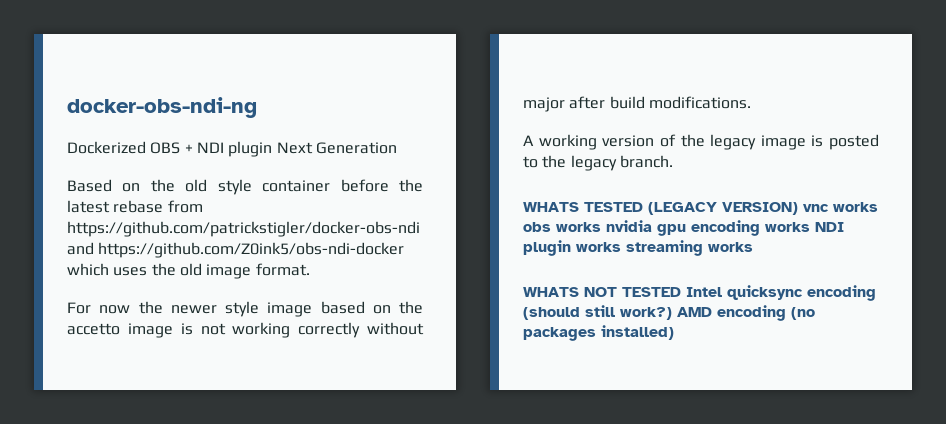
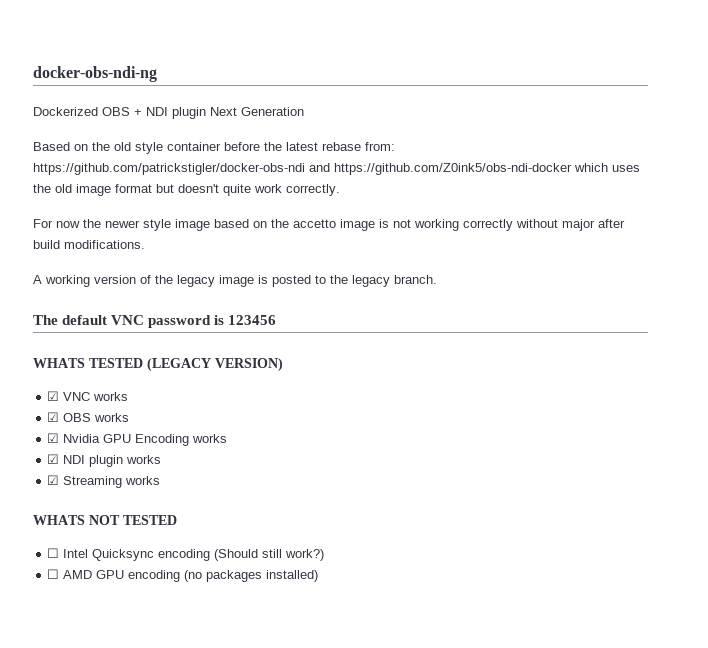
[167,200,203,213] from -> [365,142,395,151] from:
[255,263,310,276] format. -> [115,184,340,196] format but doesn't quite work correctly.
(673, 161) none -> [33,315,277,328] // The default VNC password is 123456
[803,202,878,212] [523,220,810,236] vnc works obs works nvidia gpu encoding works -> [47,391,129,401] [47,412,130,422] [47,433,228,446] [47,454,60,464] // ☑ VNC works // ☑ OBS works // ☑ Nvidia GPU Encoding works // ☑
[626,240,703,256] streaming -> [47,475,123,488] // ☑ Streaming
[686,285,876,301] [523,307,580,320] Intel quicksync encoding (should -> [47,548,259,561] // ☐ Intel Quicksync encoding (Should
[677,307,712,317] AMD -> [47,569,125,579] // ☐ AMD GPU

